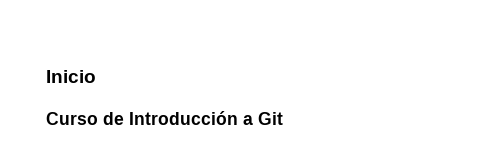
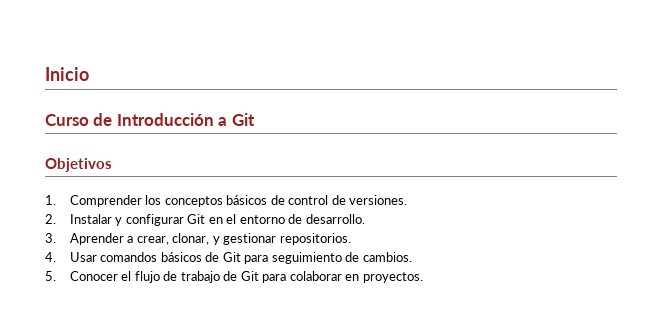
(283, 118) none -> [45,158,112,172] [45,195,408,207] [45,214,365,226] [45,233,351,245] [45,252,412,264] [45,271,423,283] // Objetivos // 1. Comprender los conceptos básicos de control de versiones. // 2. Instalar y configurar Git en el entorno de desarrollo. // 3. Aprender a crear, clonar, y gestionar repositorios. // 4. Usar comandos básicos de Git para seguimiento de cambios. // 5. Conocer el flujo de trabajo de Git para colaborar en proyectos.

